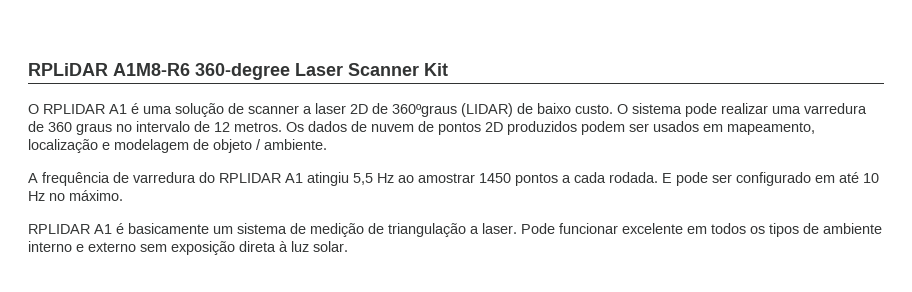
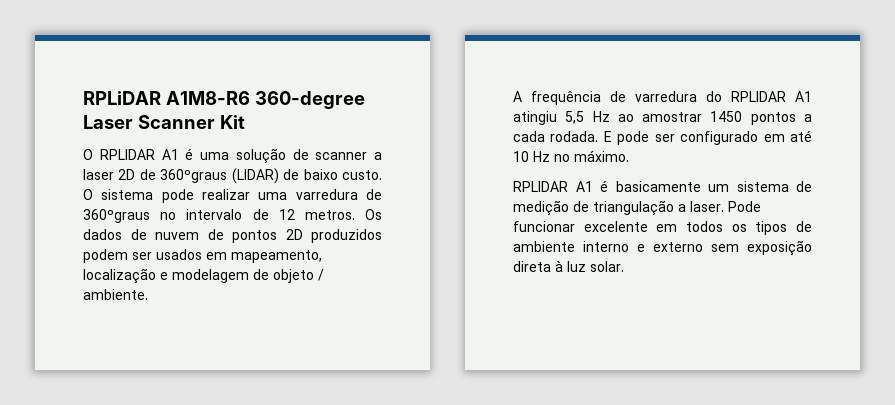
[48,122,112,135] 360 graus -> [83,209,150,223] 360ºgraus

